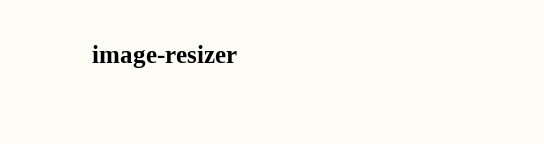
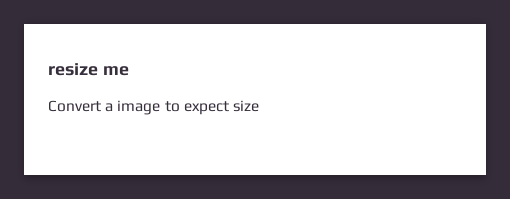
[92,45,237,68] image-resizer -> [48,63,129,76] [48,100,259,115] resize me // Convert a image to expect size

